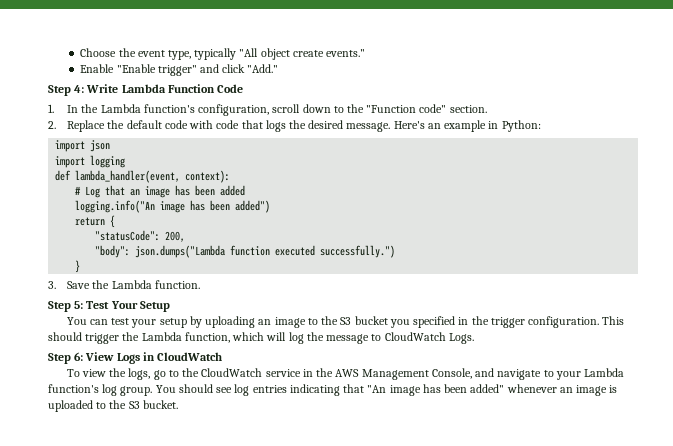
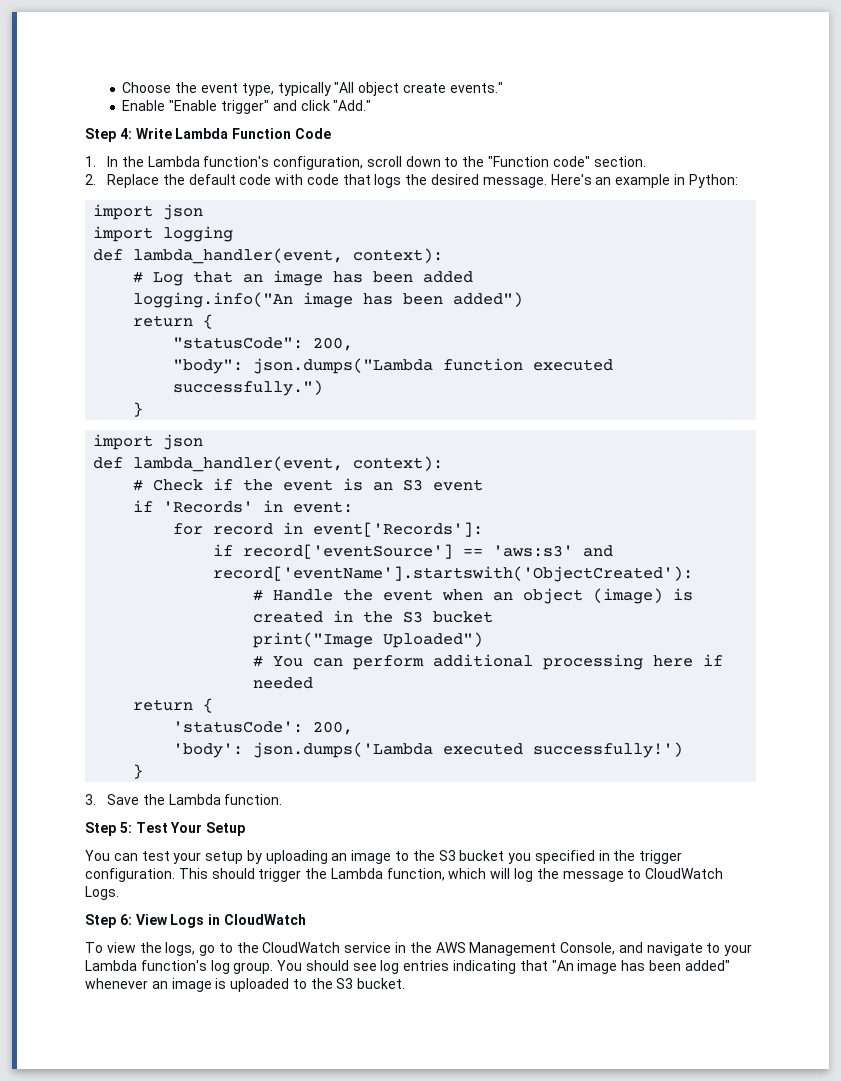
(81, 266) none -> [93,434,204,450] [93,456,444,472] [133,478,484,491] [133,500,354,513] [173,522,484,537] [213,544,614,559] [213,566,694,582] [253,588,694,604] [253,610,494,623] [253,632,484,648] [253,654,724,670] [253,677,314,689] [133,698,214,713] [173,721,354,735] [173,742,684,758] [133,764,144,779] // import json // def lambda_handler(event, context): // # Check if the event is an S3 event // if 'Records' in event: // for record in event['Records']: // if record['eventSource'] == 'aws:s3' and record['eventName'].startswith('ObjectCreated'): // # Handle the event when an object (image) is created in the S3 bucket // print("Image Uploaded") // # You can perform additional processing here if needed // return { // 'statusCode': 200, // 'body': json.dumps('Lambda executed successfully!') // }

